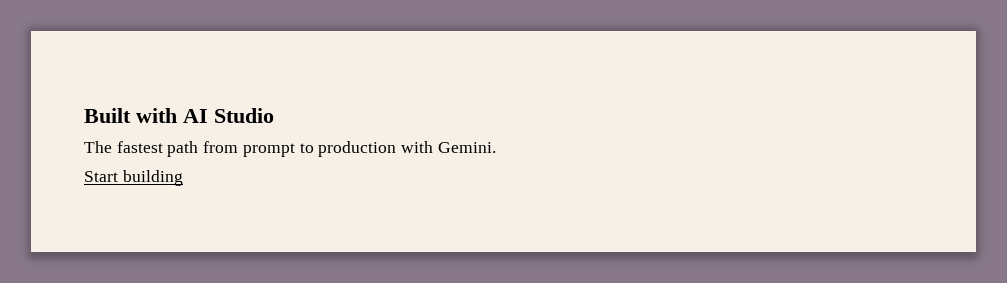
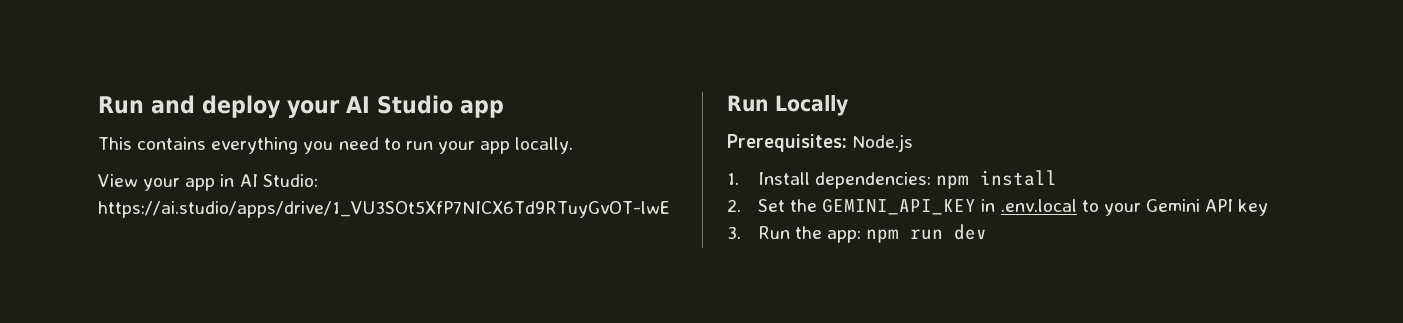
[84,108,274,123] [84,141,496,157] [84,170,183,186] Built with AI Studio // The fastest path from prompt to production with Gemini. // Start building -> [98,95,504,118] [98,137,574,154] [98,174,318,191] [98,201,670,218] [727,95,848,116] [727,134,914,152] [727,170,1058,189] [727,198,1269,216] [727,224,988,243] Run and deploy your AI Studio app // This contains everything you need to run your app locally. // View your app in AI Studio: https://ai.studio/apps/drive/1_VU3SOt5XfP7NICX6Td9RTuyGvOT-lwE // Run Locally // Prerequisites: Node.js // 1. Install dependencies: npm install // 2. Set the GEMINI_API_KEY in .env.local to your Gemini API key // 3. Run the app: npm run dev

